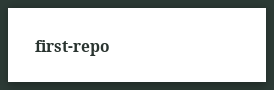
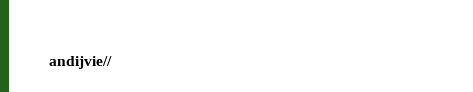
[35,40,110,56] first-repo -> [49,56,112,69] andijvie//

